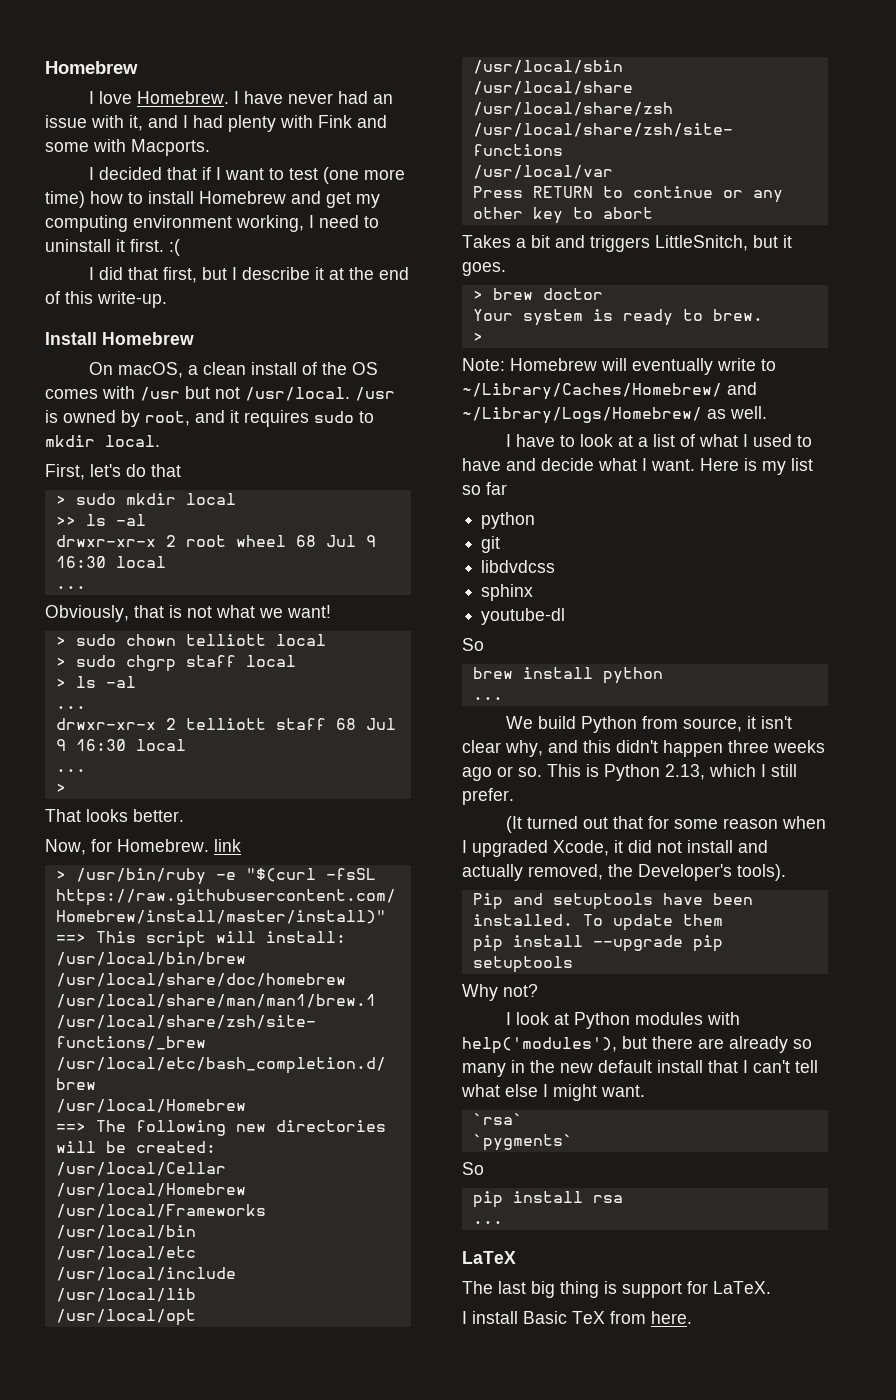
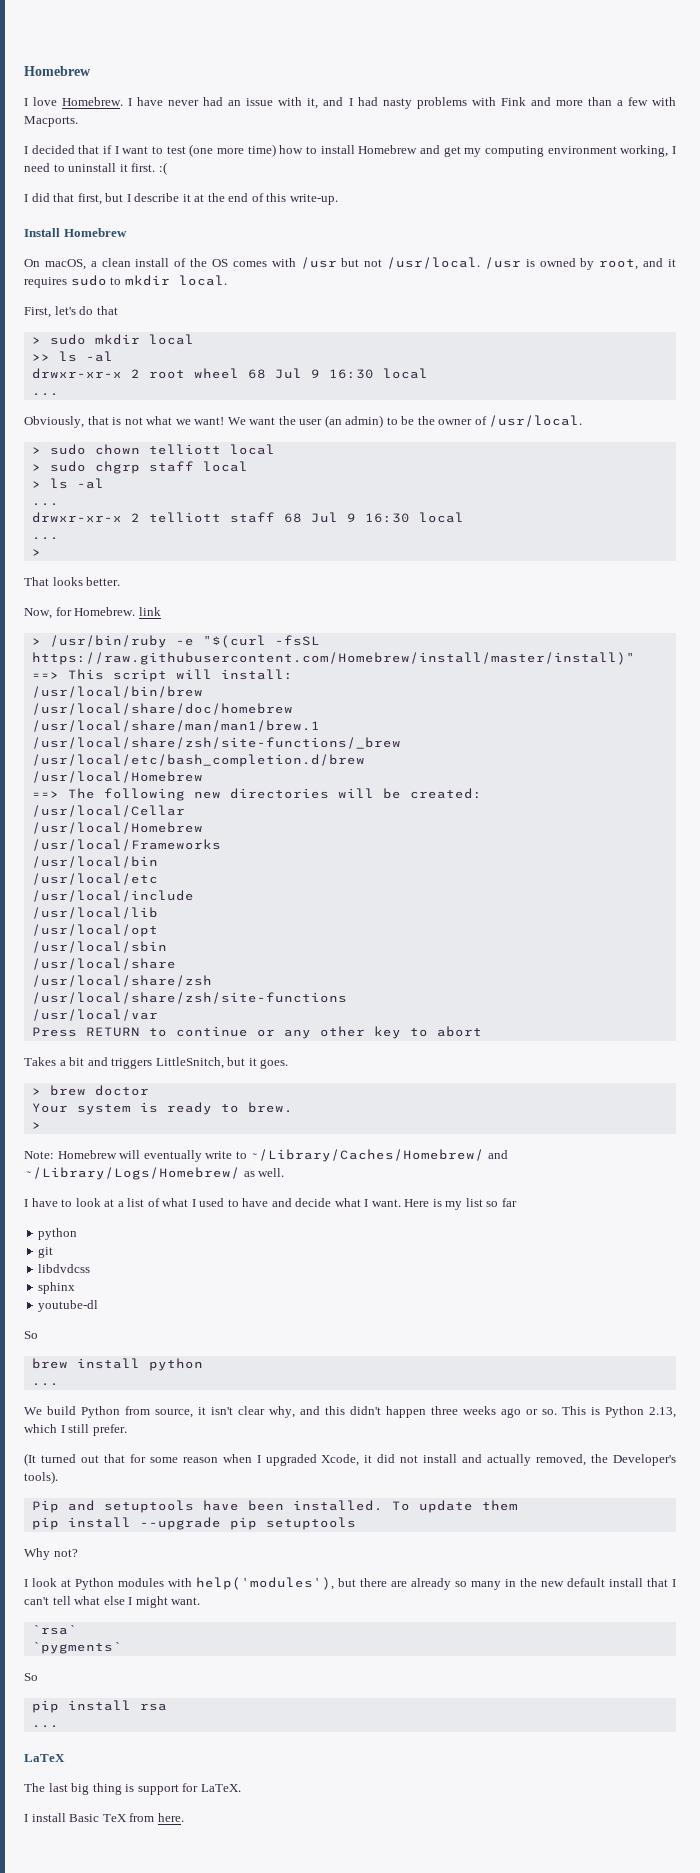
[228,115,276,132] plenty -> [382,97,467,109] nasty problems
[45,142,89,152] some -> [555,97,648,106] more than a few
(331, 611) none -> [227,415,583,428] We want the user (an admin) to be the owner of /usr/local.

